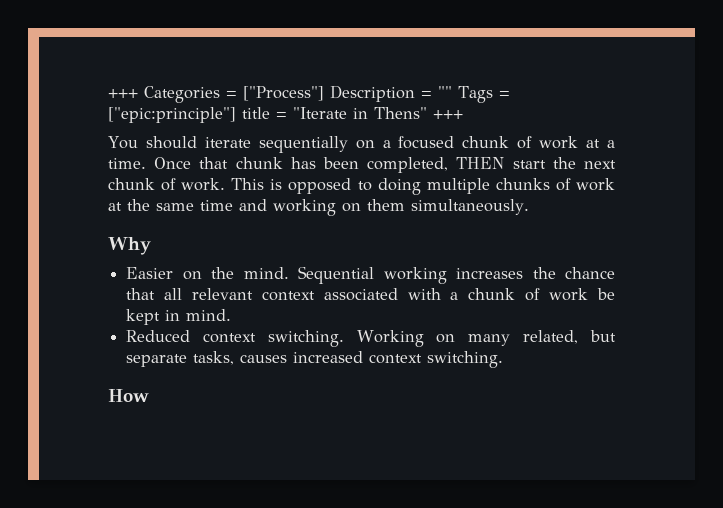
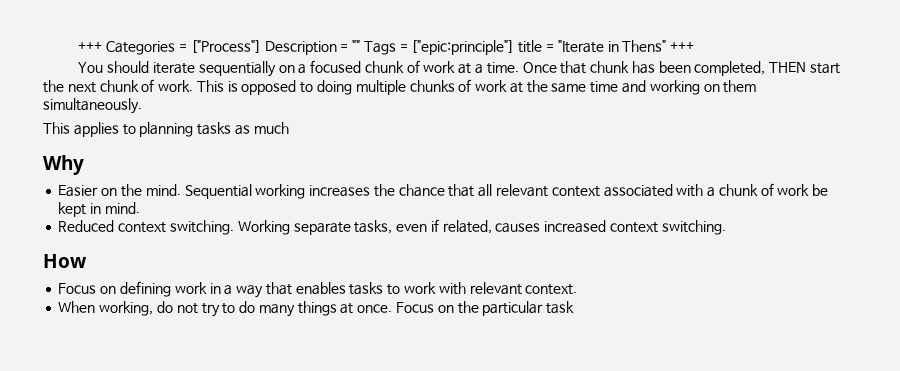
(529, 207) none -> [43,122,289,137] // This applies to planning tasks as much
[436,330,617,346] [126,351,235,367] on many related, but separate tasks, -> [293,219,492,235] separate tasks, even if related,
(149, 395) none -> [58,281,578,298] [58,301,575,317] // Focus on defining work in a way that enables tasks to work with relevant context. // When working, do not try to do many things at once. Focus on the particular task

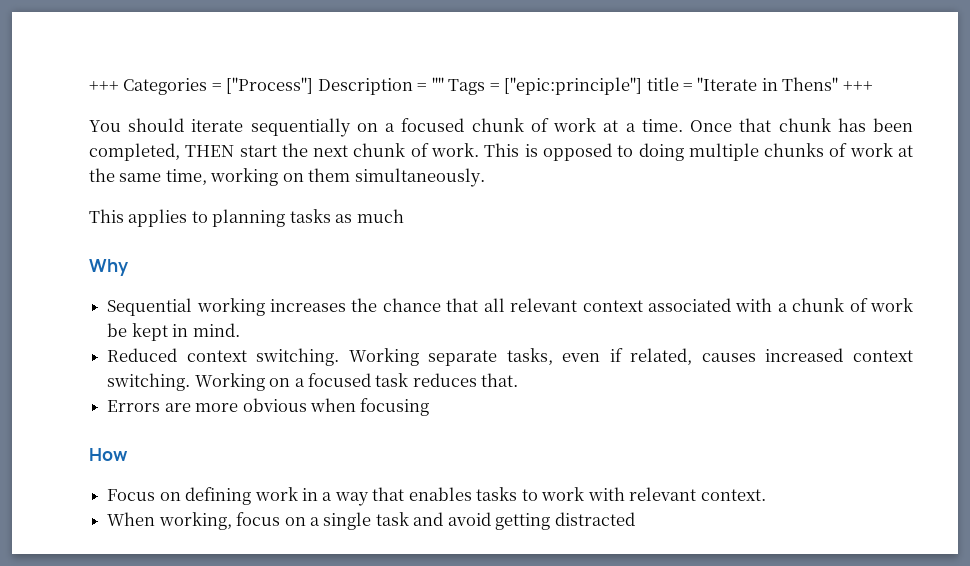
[590,80,647,93] time and -> [165,169,207,185] time,
[58,184,181,197] Easier on the mind. -> (128, 267) none
(726, 227) none -> [194,373,519,391] [107,398,430,416] Working on a focused task reduces that. // Errors are more obvious when focusing
[156,301,575,317] do not try to do many things at once. Focus on the particular task -> [236,512,635,530] focus on a single task and avoid getting distracted

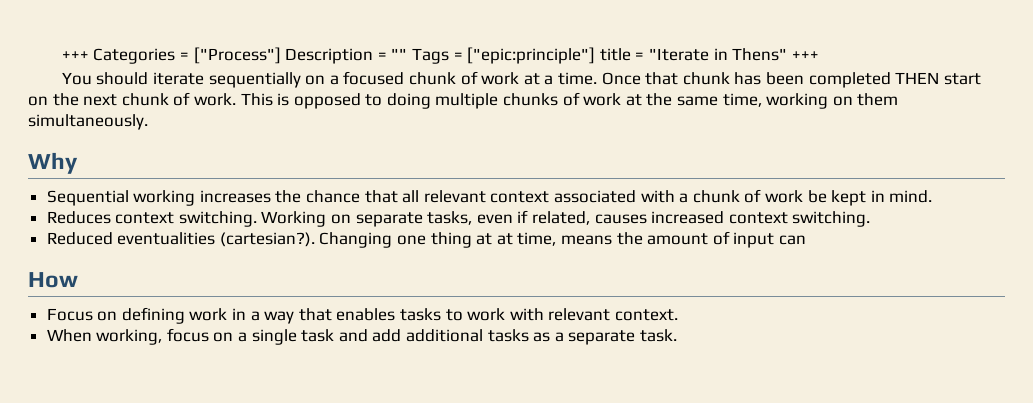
[89,143,180,161] completed, -> [808,72,891,88] completed
(277, 151) none -> [28,96,48,106] on
[89,209,404,227] // This applies to planning tasks as much -> (148, 122) none
[107,348,419,366] Reduced context switching. Working -> [46,211,352,227] Reduces context switching. Working on
[194,373,519,391] [107,398,430,416] Working on a focused task reduces that. // Errors are more obvious when focusing -> [46,231,806,248] // Reduced eventualities (cartesian?). Changing one thing at at time, means the amount of input can
[447,512,635,530] avoid getting distracted -> [372,329,677,345] add additional tasks as a separate task.

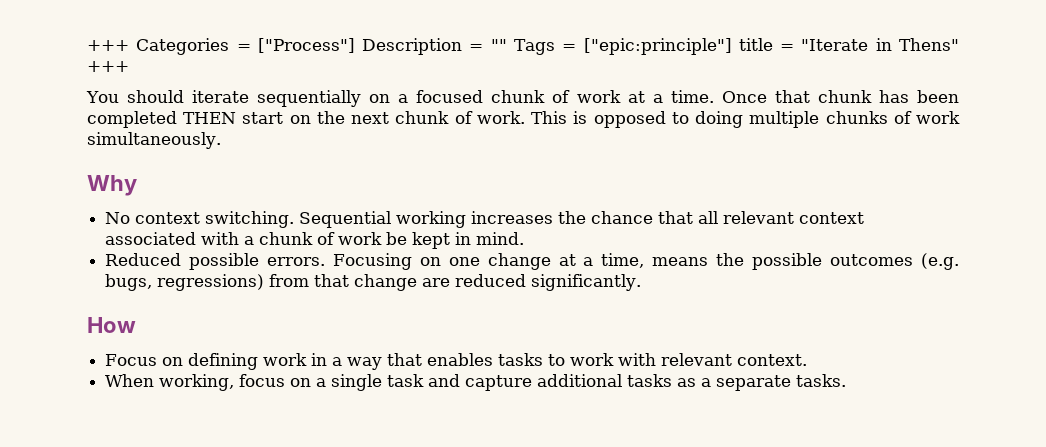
[625,93,899,109] at the same time, working on them -> (961, 117) none
(78, 163) none -> [105,211,295,228] No context switching.
[46,210,871,227] [46,231,806,248] Reduces context switching. Working on separate tasks, even if related, causes increased context switching. // Reduced eventualities (cartesian?). Changing one thing at at time, means the amount of input can -> [105,253,960,270] [105,274,642,291] Reduced possible errors. Focusing on one change at a time, means the possible outcomes (e.g. bugs, regressions) from that change are reduced significantly.
[372,329,402,342] add -> [465,375,533,391] capture
[639,329,677,342] task. -> [796,374,847,387] tasks.

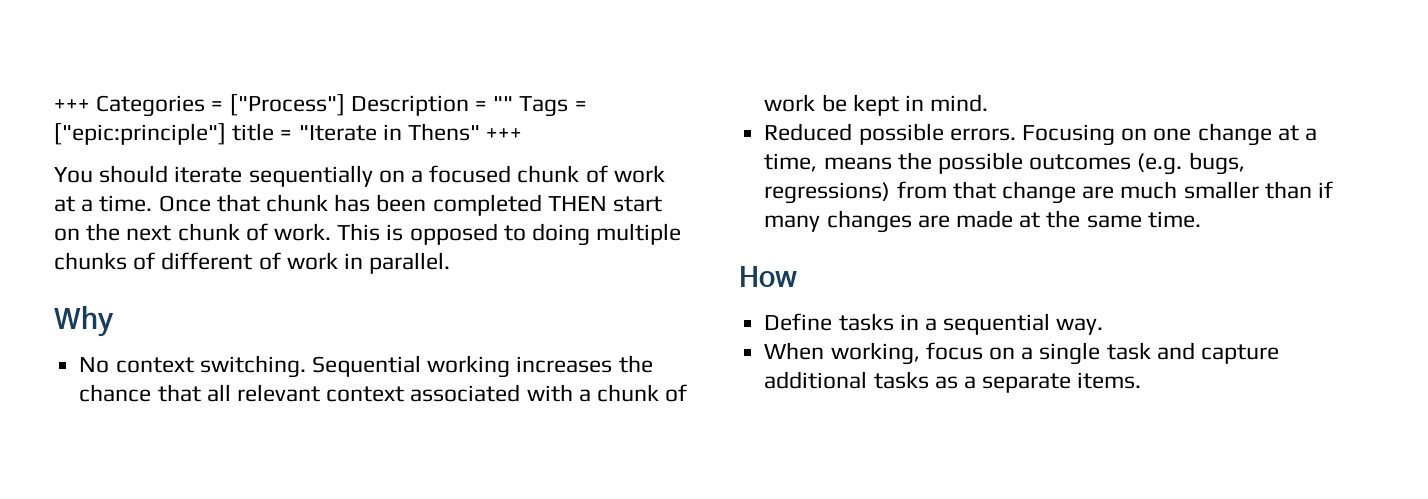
[916,111,961,124] [87,132,221,149] work simultaneously. -> [161,252,451,274] different of work in parallel.
[455,274,642,291] [87,317,136,333] [105,353,808,370] reduced significantly. // How // Focus on defining work in a way that enables tasks to work with relevant context. -> [1120,181,1333,199] [764,210,1201,233] [739,266,797,287] [764,313,1104,335] much smaller than if many changes are made at the same time. // How // Define tasks in a sequential way.
[796,374,847,387] tasks. -> [1077,372,1142,389] items.

